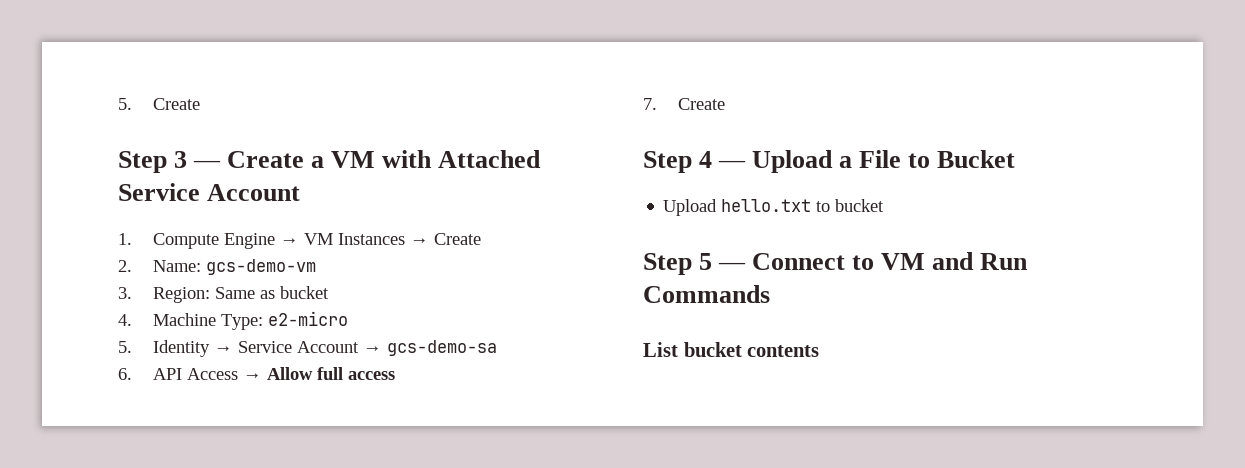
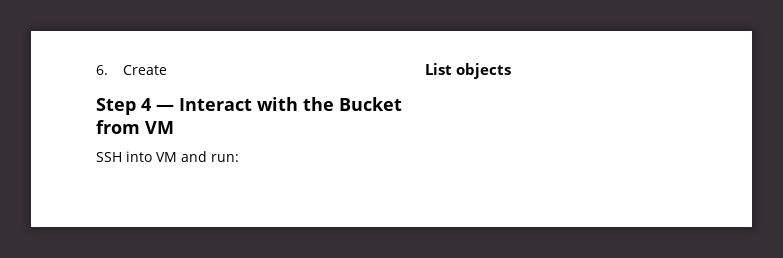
[118,98,200,110] [118,150,542,173] [118,183,301,201] [118,233,481,249] [118,259,316,275] [118,286,329,303] [118,311,348,330] [118,340,497,357] [118,367,395,380] [643,98,725,110] [643,150,1016,173] [663,199,885,216] [643,252,1029,275] [643,285,770,303] 5. Create // Step 3 — Create a VM with Attached Service Account // 1. Compute Engine → VM Instances → Create // 2. Name: gcs-demo-vm // 3. Region: Same as bucket // 4. Machine Type: e2-micro // 5. Identity → Service Account → gcs-demo-sa // 6. API Access → Allow full access // 7. Create // Step 4 — Upload a File to Bucket // Upload hello.txt to bucket // Step 5 — Connect to VM and Run Commands -> [96,65,167,75] [96,97,402,115] [96,120,174,134] [96,151,239,162] 6. Create // Step 4 — Interact with the Bucket from VM // SSH into VM and run:
[683,342,820,357] bucket contents -> [456,63,512,79] objects

